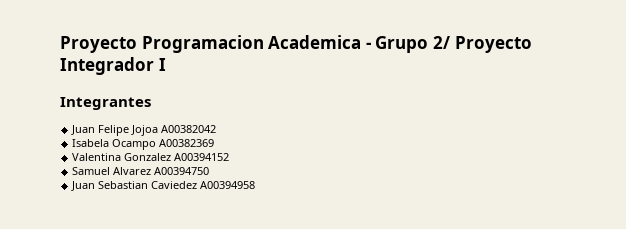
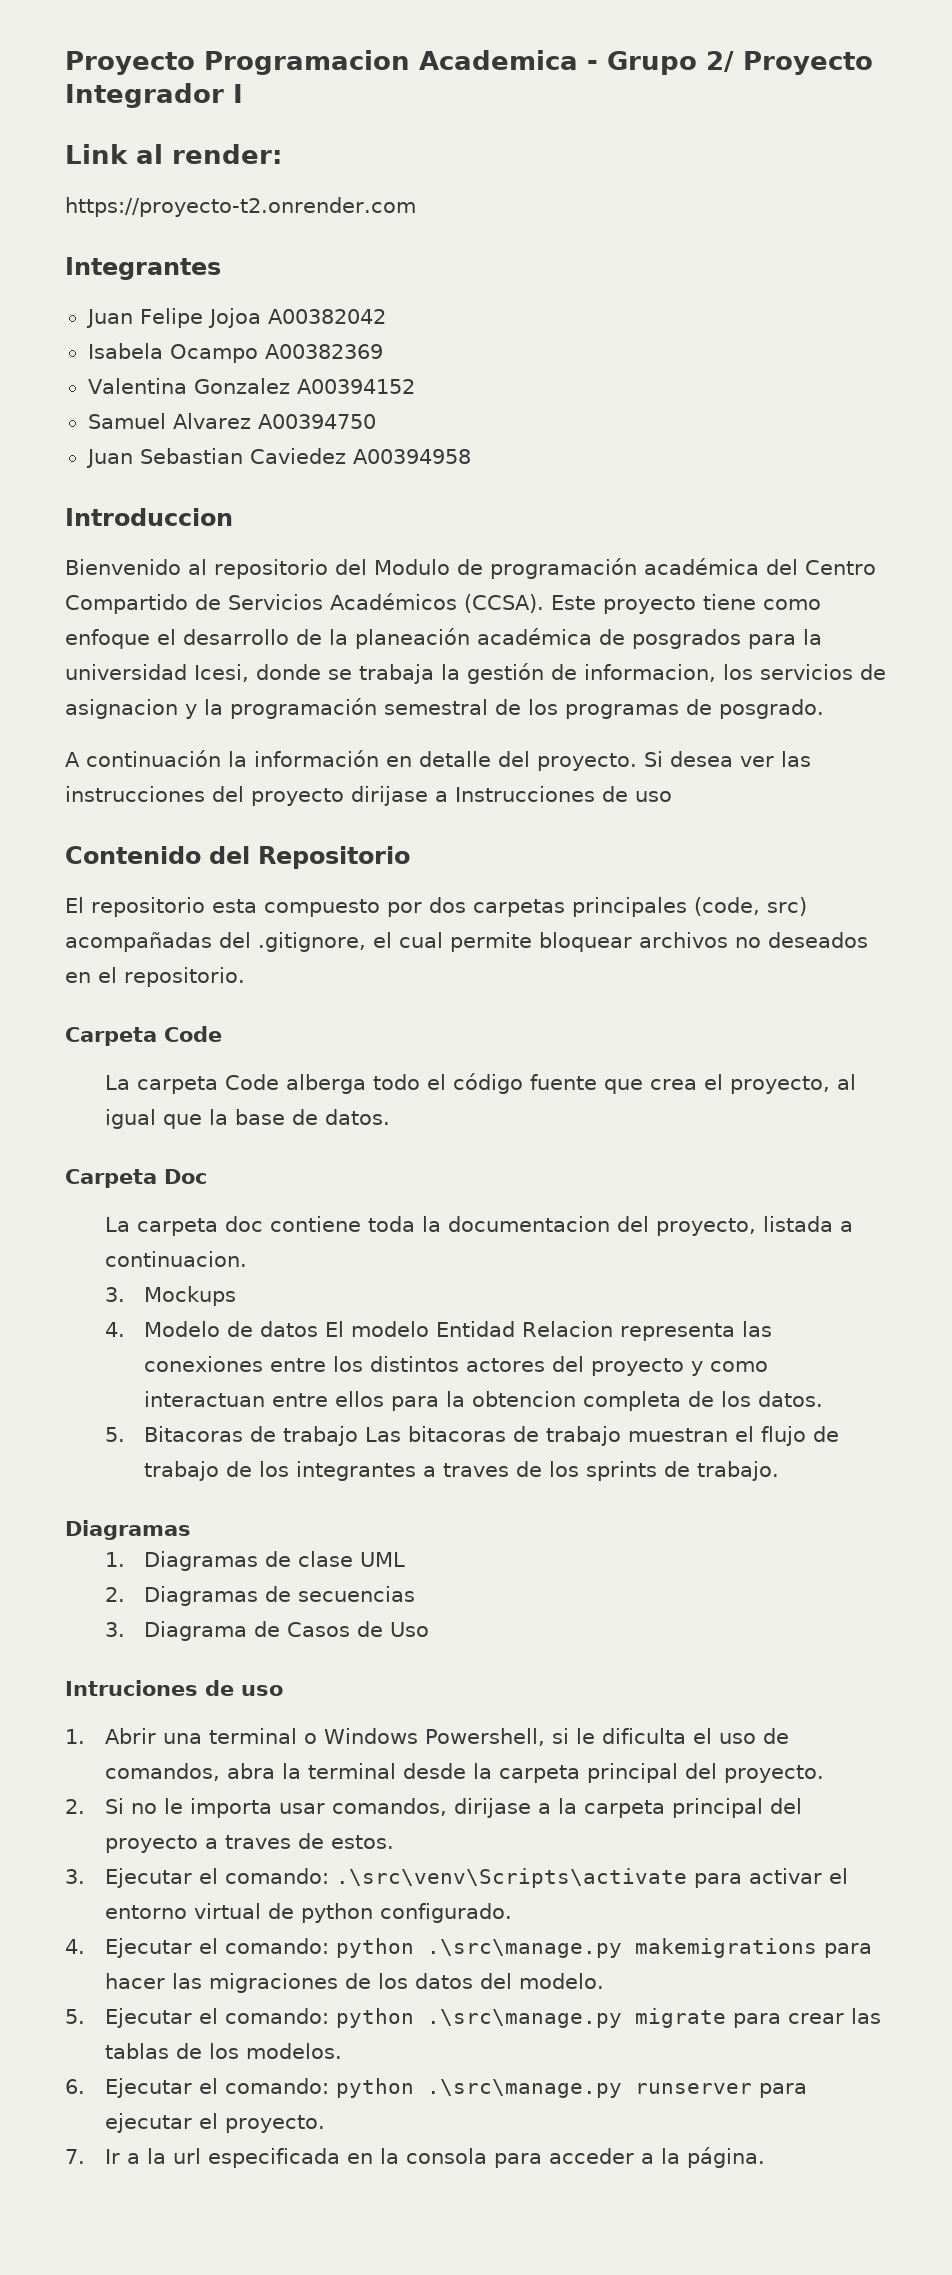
(166, 64) none -> [65,144,282,164] [65,197,416,217] // Link al render: // https://proyecto-t2.onrender.com
(256, 185) none -> [65,508,233,526] [65,558,876,579] [65,593,821,614] [65,628,822,649] [65,663,886,684] [65,698,824,719] [65,750,811,771] [65,786,672,806] [65,846,410,869] [65,897,807,917] [65,932,868,952] [65,967,245,987] [65,1026,222,1046] [104,1073,856,1094] [104,1109,390,1129] [65,1169,207,1188] [104,1216,853,1236] [104,1251,247,1267] [104,1286,236,1306] [104,1321,772,1341] [143,1356,768,1376] [143,1391,823,1411] [104,1426,839,1446] [143,1461,779,1481] [65,1520,191,1540] [104,1551,405,1571] [104,1586,415,1606] [104,1621,429,1641] [65,1680,283,1696] [65,1728,790,1746] [104,1763,824,1783] [65,1798,802,1818] [104,1833,394,1853] [65,1868,848,1888] [104,1903,512,1923] [65,1938,872,1958] [104,1973,604,1993] [65,2008,881,2028] [104,2043,342,2059] [65,2078,807,2098] [104,2113,325,2133] [65,2147,765,2168] // Introduccion // Bienvenido al repositorio del Modulo de programación académica del Centro Compartido de Servicios Académicos (CCSA). Este proyecto tiene como enfoque el desarrollo de la planeación académica de posgrados para la universidad Icesi, donde se trabaja la gestión de informacion, los servicios de asignacion y la programación semestral de los programas de posgrado. // A continuación la información en detalle del proyecto. Si desea ver las instrucciones del proyecto dirijase a Instrucciones de uso // Contenido del Repositorio // El repositorio esta compuesto por dos carpetas principales (code, src) acompañadas del .gitignore, el cual permite bloquear archivos no deseados en el repositorio. // Carpeta Code // La carpeta Code alberga todo el código fuente que crea el proyecto, al igual que la base de datos. // Carpeta Doc // La carpeta doc contiene toda la documentacion del proyecto, listada a continuacion. // 3. Mockups // 4. Modelo de datos El modelo Entidad Relacion representa las conexiones entre los distintos actores del proyecto y como interactuan entre ellos para la obtencion completa de los datos. // 5. Bitacoras de trabajo Las bitacoras de trabajo muestran el flujo de trabajo de los integrantes a traves de los sprints de trabajo. // Diagramas // 1. Diagramas de clase UML // 2. Diagramas de secuencias // 3. Diagrama de Casos de Uso // Intruciones de uso // 1. Abrir una terminal o Windows Powershell, si le dificulta el uso de comandos, abra la terminal desde la carpeta principal del proyecto. // 2. Si no le importa usar comandos, dirijase a la carpeta principal del proyecto a traves de estos. // 3. Ejecutar el comando: .\src\venv\Scripts\activate para activar el entorno virtual de python configurado. // 4. Ejecutar el comando: python .\src\manage.py makemigrations para hacer las migraciones de los datos del modelo. // 5. Ejecutar el comando: python .\src\manage.py migrate para crear las tablas de los modelos. // 6. Ejecutar el comando: python .\src\manage.py runserver para ejecutar el proyecto. // 7. Ir a la url especificada en la consola para acceder a la página.

